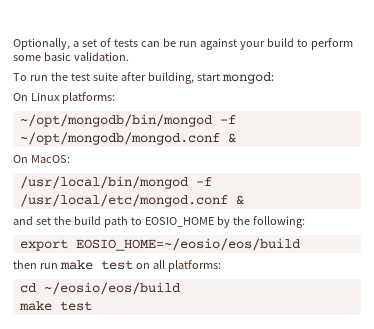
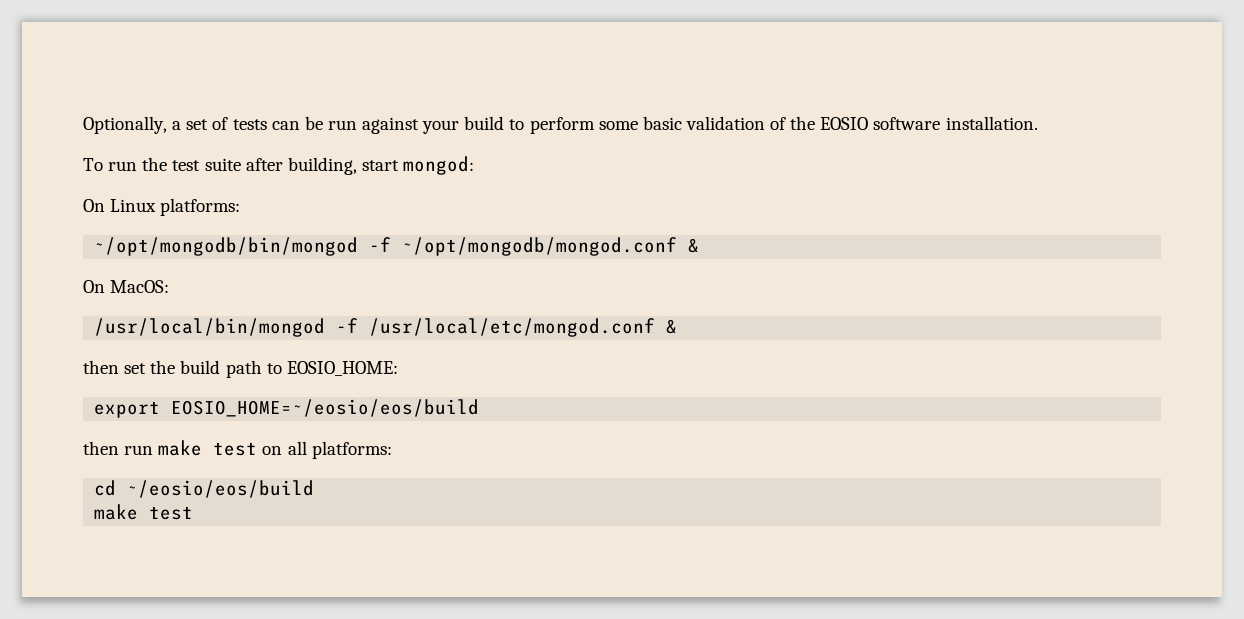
[73,52,129,61] validation. -> [685,116,1038,130] validation of the EOSIO software installation.
[13,216,33,225] and -> [83,360,119,374] then
[144,216,305,228] EOSIO_HOME by the following: -> [286,361,398,376] EOSIO_HOME:

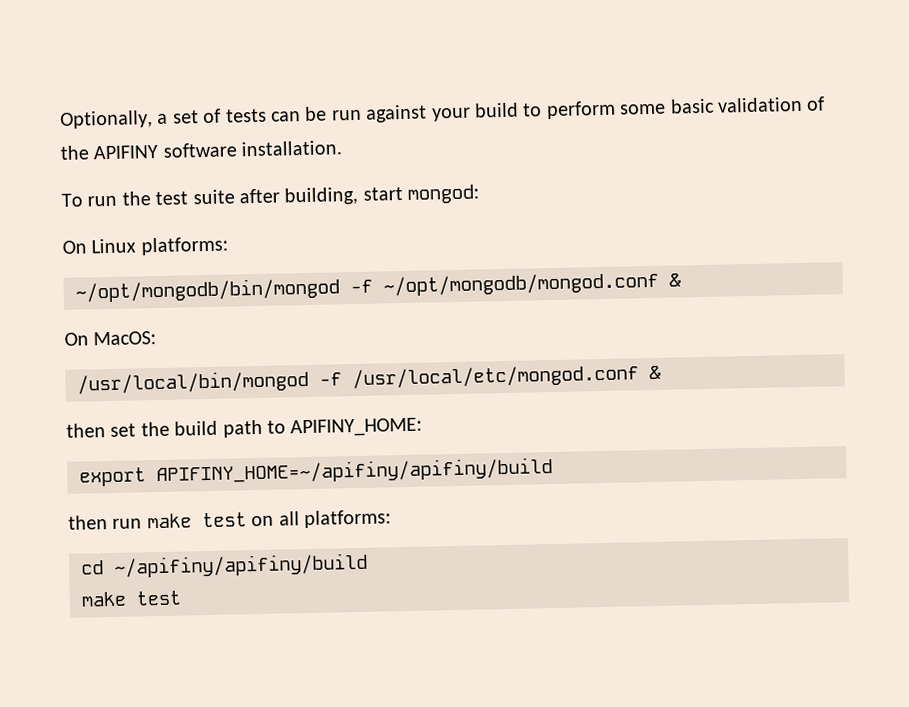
[820,117,869,130] EOSIO -> [93,144,159,160] APIFINY
[286,361,398,376] EOSIO_HOME: -> [290,417,423,438] APIFINY_HOME:
[171,399,480,417] EOSIO_HOME=~/eosio/eos/build -> [156,457,553,486] APIFINY_HOME=~/apifiny/apifiny/build
[127,480,315,498] ~/eosio/eos/build -> [114,552,368,578] ~/apifiny/apifiny/build

